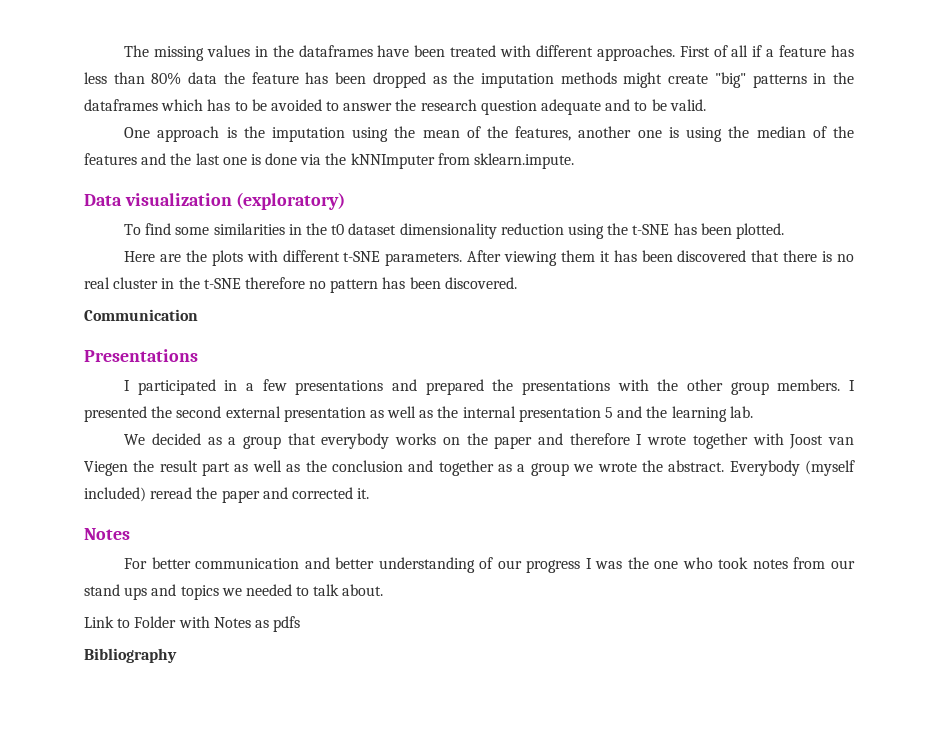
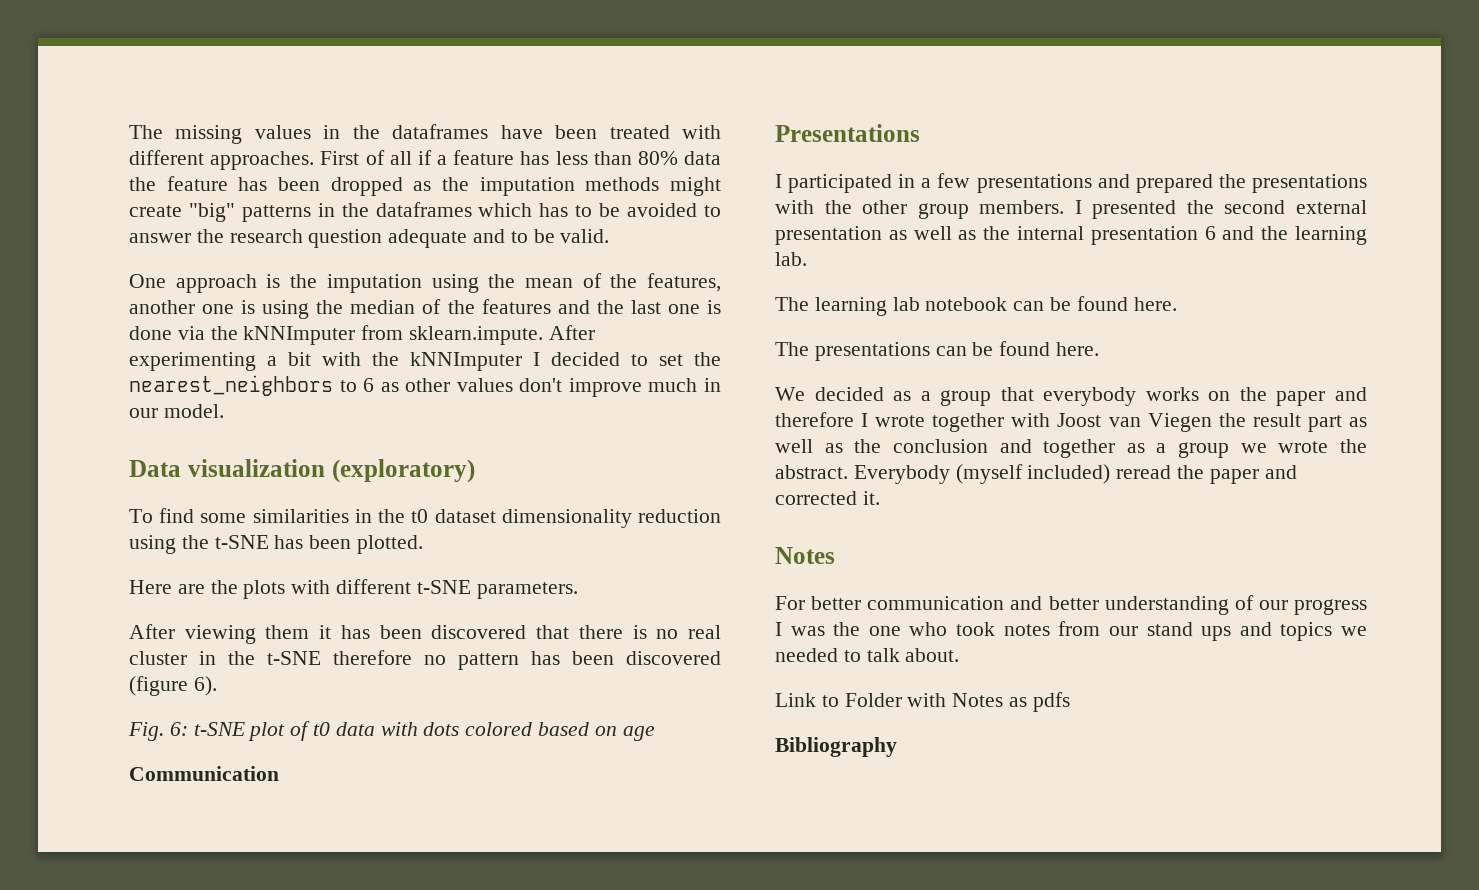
(575, 161) none -> [548,325,595,340] [129,352,721,371] [129,375,721,397] [129,404,224,418] After experimenting a bit with the kNNImputer I decided to set the nearest_neighbors to 6 as other values don't improve much in our model.
(463, 259) none -> (578, 590) //
[444,277,517,289] discovered. -> [626,651,721,665] [129,676,217,696] [128,721,655,741] discovered (figure 6). // Fig. 6: t-SNE plot of t0 data with dots colored based on age
[605,407,614,418] 5 -> [1204,226,1216,240] 6
(753, 412) none -> [775,296,1177,316] [775,341,1100,361] // The learning lab notebook can be found here. // The presentations can be found here.

